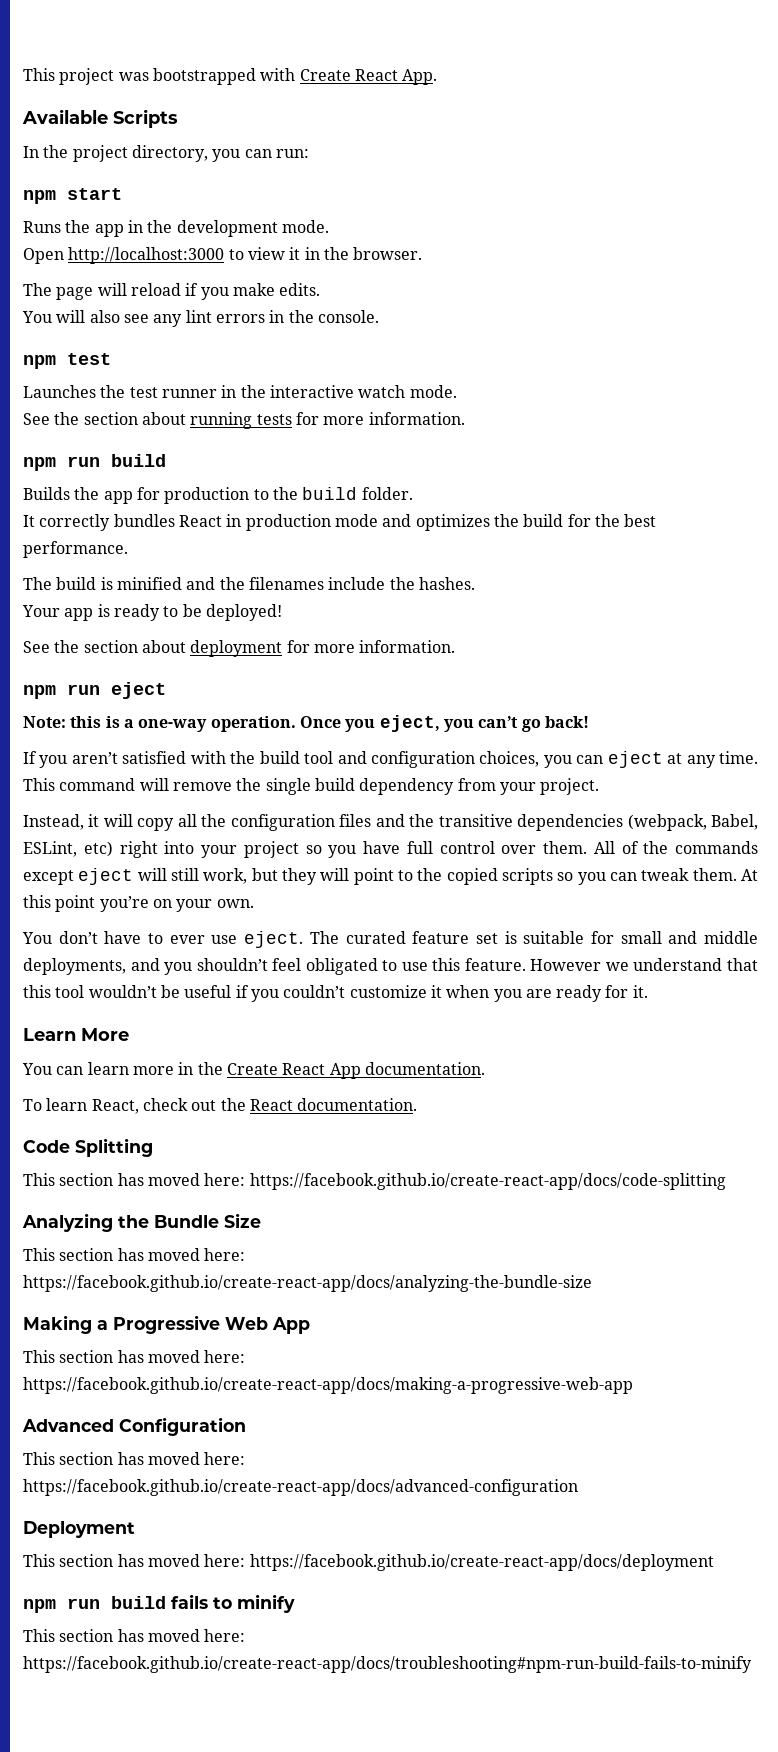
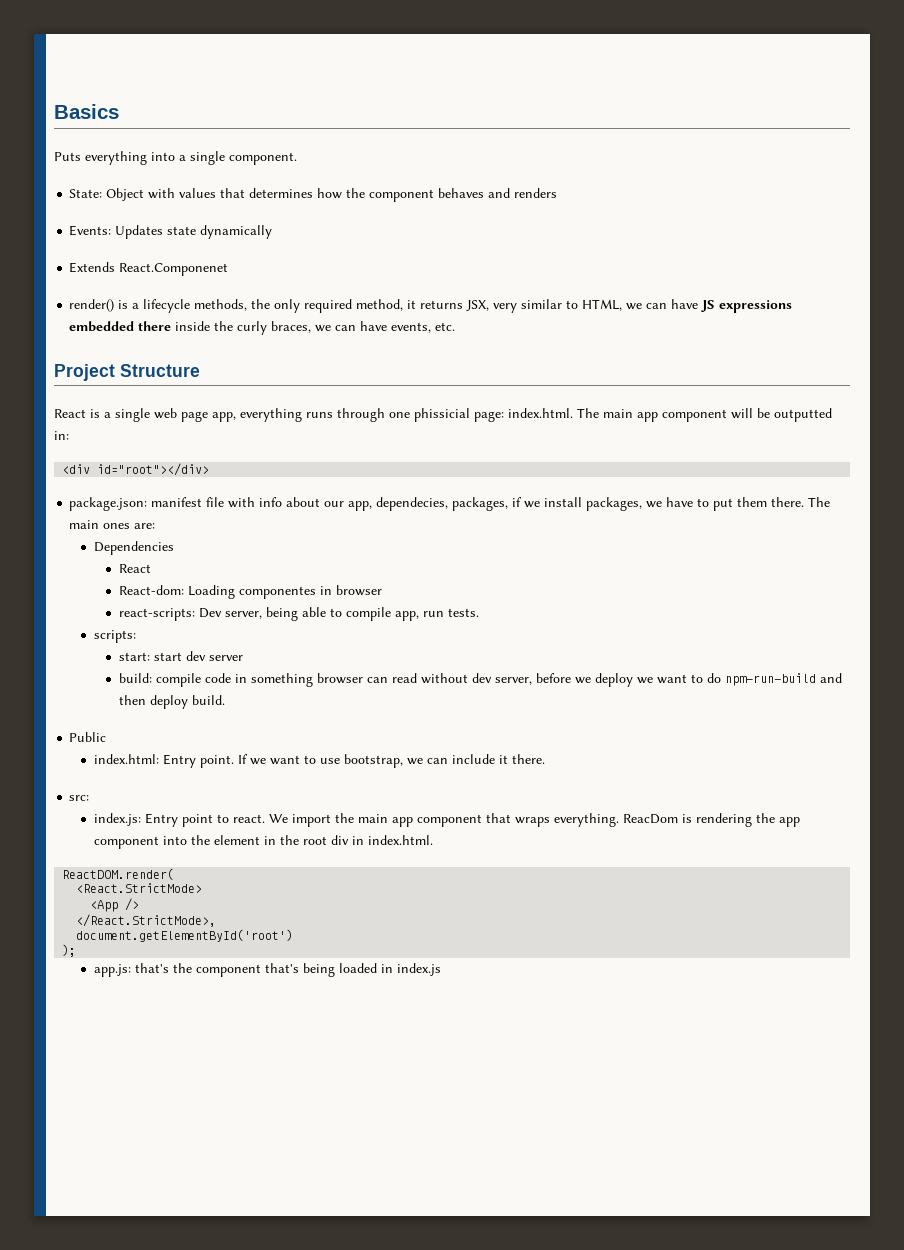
[23,68,438,85] [22,109,178,128] [23,145,309,162] [23,188,122,204] [23,220,329,237] [23,247,423,264] [23,283,321,300] [22,310,379,327] [23,353,111,369] [23,385,457,398] [23,412,465,429] [23,454,166,471] [23,487,413,504] [23,514,657,531] [23,541,128,558] [23,577,475,590] [22,604,282,621] [23,640,456,657] [23,682,166,699] [23,715,589,732] [23,751,758,768] [23,778,600,795] [23,814,758,831] [23,841,758,858] [23,868,759,885] [23,895,254,912] [22,931,758,948] [23,958,759,975] [23,985,648,1002] [23,1028,129,1041] [22,1062,485,1079] [23,1098,418,1114] [23,1138,153,1157] [23,1173,726,1190] [22,1213,261,1232] [23,1248,246,1261] [23,1275,592,1292] [23,1315,310,1334] [23,1350,246,1363] [23,1377,633,1394] [22,1417,246,1436] [23,1452,246,1465] [23,1479,578,1496] [23,1521,135,1538] [23,1554,714,1571] [23,1594,295,1613] [23,1629,246,1642] [23,1656,752,1673] This project was bootstrapped with Create React App. // Available Scripts // In the project directory, you can run: // npm start // Runs the app in the development mode. // Open http://localhost:3000 to view it in the browser. // The page will reload if you make edits. // You will also see any lint errors in the console. // npm test // Launches the test runner in the interactive watch mode. // See the section about running tests for more information. // npm run build // Builds the app for production to the build folder. // It correctly bundles React in production mode and optimizes the build for the best performance. // The build is minified and the filenames include the hashes. // Your app is ready to be deployed! // See the section about deployment for more information. // npm run eject // Note: this is a one-way operation. Once you eject, you can’t go back! // If you aren’t satisfied with the build tool and configuration choices, you can eject at any time. This command will remove the single build dependency from your project. // Instead, it will copy all the configuration files and the transitive dependencies (webpack, Babel, ESLint, etc) right into your project so you have full control over them. All of the commands except eject will still work, but they will point to the copied scripts so you can tweak them. At this point you’re on your own. // You don’t have to ever use eject. The curated feature set is suitable for small and middle deployments, and you shouldn’t feel obligated to use this feature. However we understand that this tool wouldn’t be useful if you couldn’t customize it when you are ready for it. // Learn More // You can learn more in the Create React App documentation. // To learn React, check out the React documentation. // Code Splitting // This section has moved here: https://facebook.github.io/create-react-app/docs/code-splitting // Analyzing the Bundle Size // This section has moved here: https://facebook.github.io/create-react-app/docs/analyzing-the-bundle-size // Making a Progressive Web App // This section has moved here: https://facebook.github.io/create-react-app/docs/making-a-progressive-web-app // Advanced Configuration // This section has moved here: https://facebook.github.io/create-react-app/docs/advanced-configuration // Deployment // This section has moved here: https://facebook.github.io/create-react-app/docs/deployment // npm run build fails to minify // This section has moved here: https://facebook.github.io/create-react-app/docs/troubleshooting#npm-run-build-fails-to-minify -> [54,104,119,119] [54,151,297,165] [69,188,558,202] [69,225,273,239] [69,262,229,276] [69,299,793,313] [69,321,456,335] [54,364,200,381] [54,408,832,422] [54,431,69,440] [62,463,210,476] [69,497,831,511] [69,520,156,529] [94,541,175,555] [118,564,151,573] [118,585,382,599] [118,607,479,621] [94,630,137,643] [118,651,243,661] [118,673,842,687] [118,695,225,709] [69,732,107,742] [94,754,546,768] [69,795,90,801] [94,813,801,827] [94,835,434,849] [62,868,175,880] [76,883,203,893] [90,898,140,912] [76,914,217,927] [76,929,294,942] [62,944,77,957] [94,963,442,977] Basics // Puts everything into a single component. // State: Object with values that determines how the component behaves and renders // Events: Updates state dynamically // Extends React.Componenet // render() is a lifecycle methods, the only required method, it returns JSX, very similar to HTML, we can have JS expressions embedded there inside the curly braces, we can have events, etc. // Project Structure // React is a single web page app, everything runs through one phissicial page: index.html. The main app component will be outputted in: // <div id="root"></div> // package.json: manifest file with info about our app, dependecies, packages, if we install packages, we have to put them there. The main ones are: // Dependencies // React // React-dom: Loading componentes in browser // react-scripts: Dev server, being able to compile app, run tests. // scripts: // start: start dev server // build: compile code in something browser can read without dev server, before we deploy we want to do npm-run-build and then deploy build. // Public // index.html: Entry point. If we want to use bootstrap, we can include it there. // src: // index.js: Entry point to react. We import the main app component that wraps everything. ReacDom is rendering the app component into the element in the root div in index.html. // ReactDOM.render( // <React.StrictMode> // <App /> // </React.StrictMode>, // document.getElementById('root') // ); // app.js: that's the component that's being loaded in index.js

